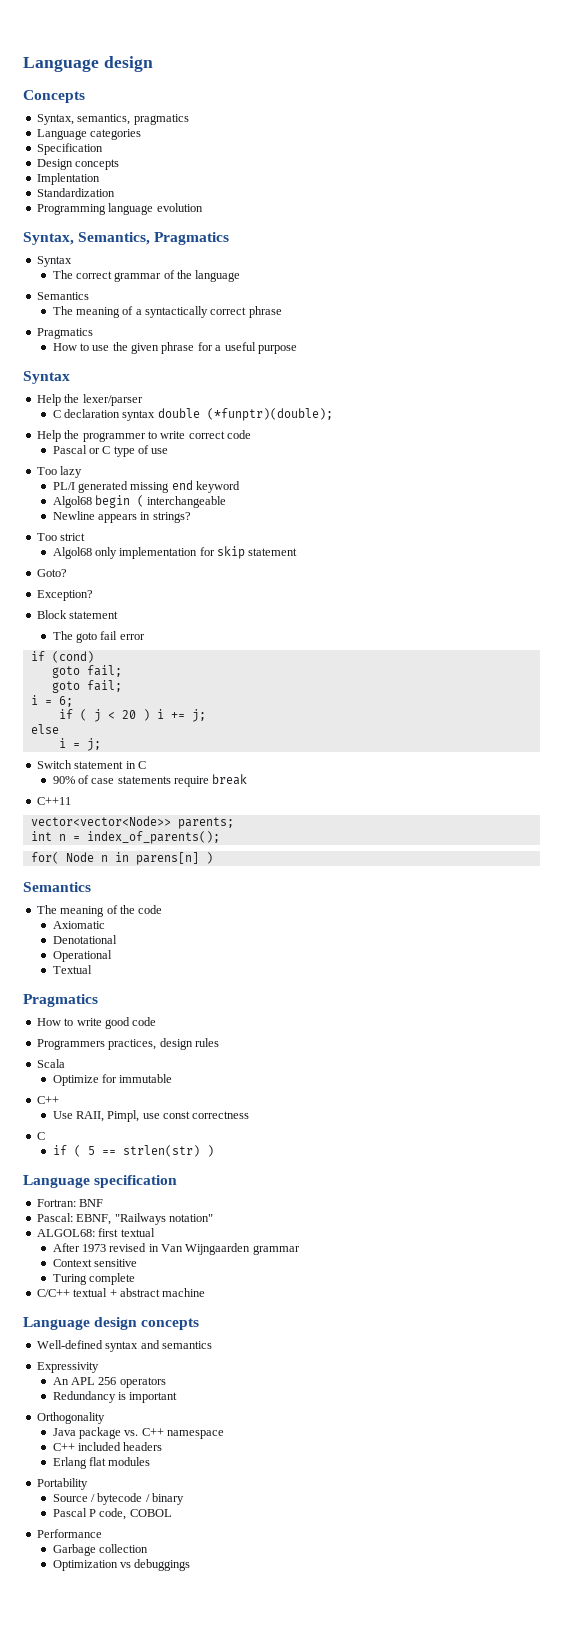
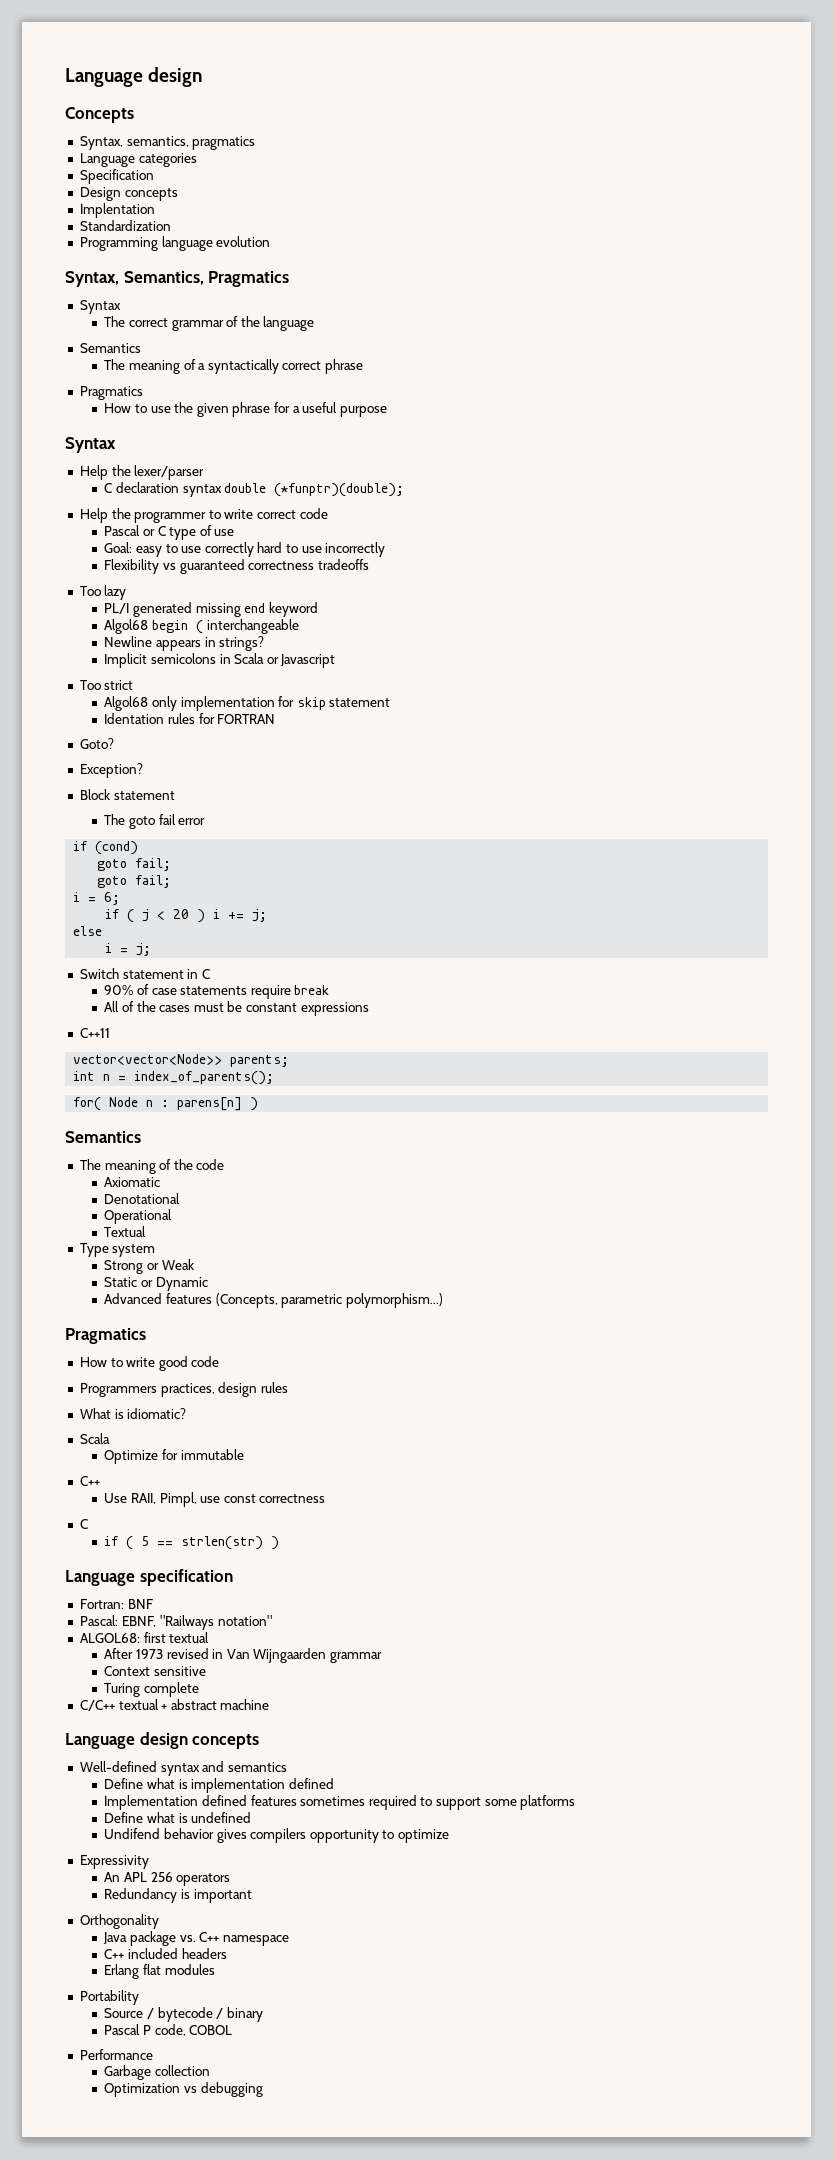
(169, 451) none -> [104,542,386,557] [104,559,369,574] // Goal: easy to use correctly hard to use incorrectly // Flexibility vs guaranteed correctness tradeoffs
(191, 517) none -> [104,653,336,668] // Implicit semicolons in Scala or Javascript
(298, 552) none -> [104,713,276,724] // Identation rules for FORTRAN
(248, 779) none -> [104,1001,369,1016] // All of the cases must be constant expressions
[114,852,129,862] in -> [161,1100,170,1107] :
(92, 969) none -> [79,1243,156,1257] [104,1259,194,1274] [104,1277,208,1291] [104,1293,443,1308] // Type system // Strong or Weak // Static or Dynamic // Advanced features (Concepts, parametric polymorphism...)
(219, 1042) none -> [79,1408,187,1419] // What is idiomatic?
(212, 1345) none -> [104,1778,334,1793] [104,1795,576,1810] [104,1812,252,1823] [104,1828,450,1843] // Define what is implementation defined // Implementation defined features sometimes required to support some platforms // Define what is undefined // Undifend behavior gives compilers opportunity to optimize
[134,1559,191,1571] debuggings -> [200,2082,263,2097] debugging

